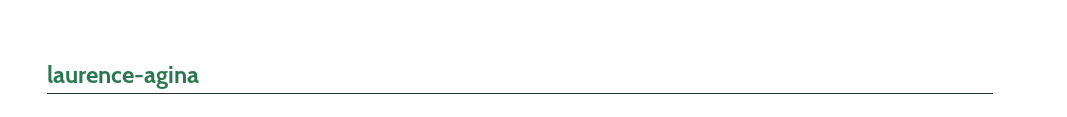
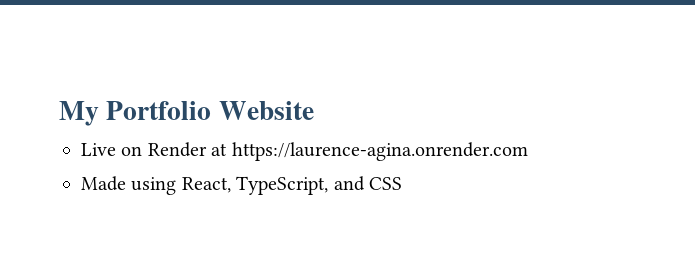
[47,65,199,89] laurence-agina -> [59,101,314,126] [81,142,528,161] [81,176,402,195] My Portfolio Website // Live on Render at https://laurence-agina.onrender.com // Made using React, TypeScript, and CSS

